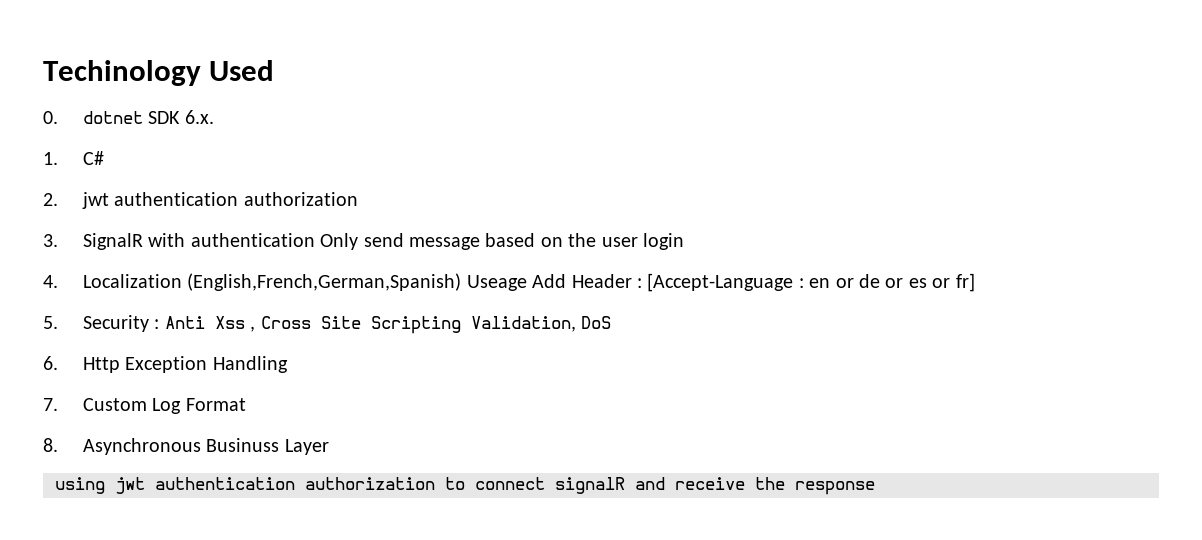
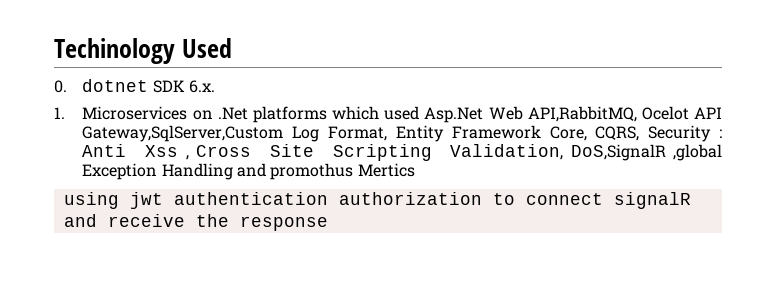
[82,151,104,165] [43,192,358,209] [43,233,684,250] [43,273,975,292] [43,316,58,329] C# // 2. jwt authentication authorization // 3. SignalR with authentication Only send message based on the user login // 4. Localization (English,French,German,Spanish) Useage Add Header : [Accept-Language : en or de or es or fr] // 5. -> [82,106,722,123] [82,125,640,142] Microservices on .Net platforms which used Asp.Net Web API,RabbitMQ, Ocelot API Gateway,SqlServer,Custom Log Format, Entity Framework Core, CQRS,
[580,316,611,329] [43,356,120,373] DoS // 6. Http -> [570,144,722,161] DoS,SignalR ,global
[43,398,246,414] [43,438,329,455] // 7. Custom Log Format // 8. Asynchronous Businuss Layer -> [237,163,415,180] and promothus Mertics

